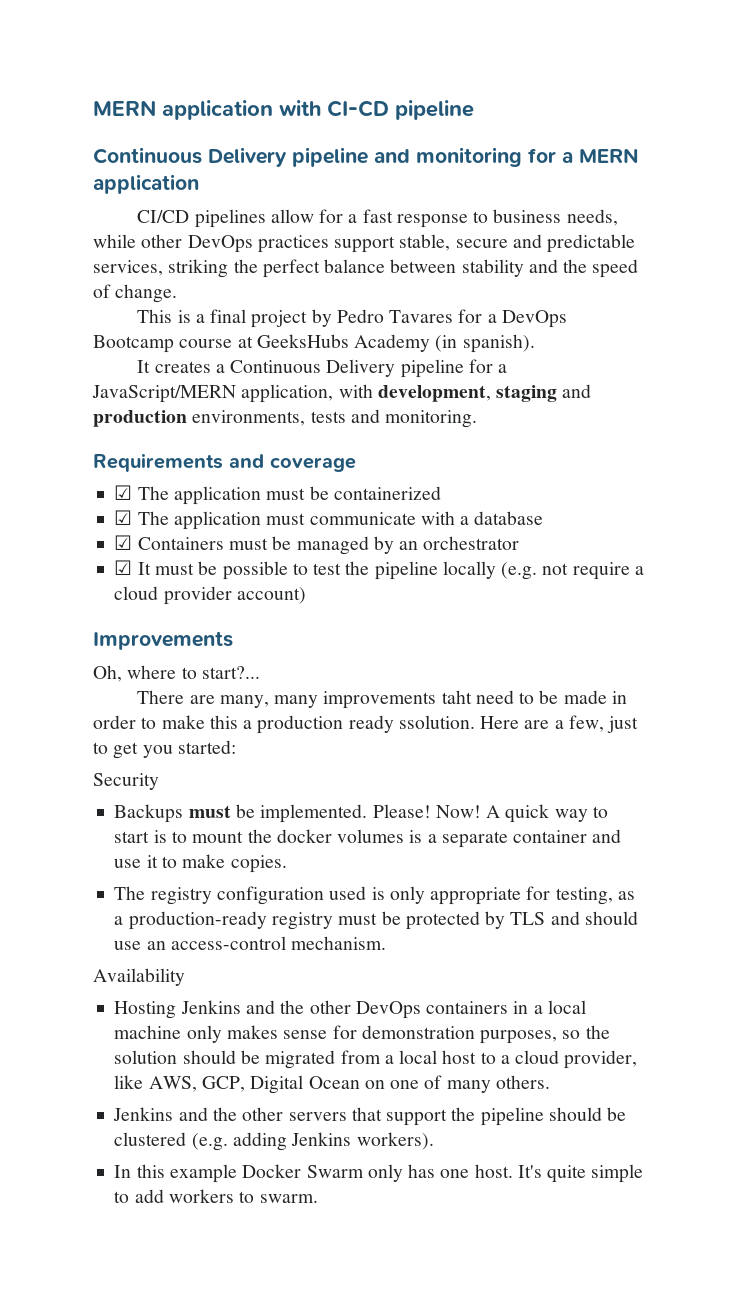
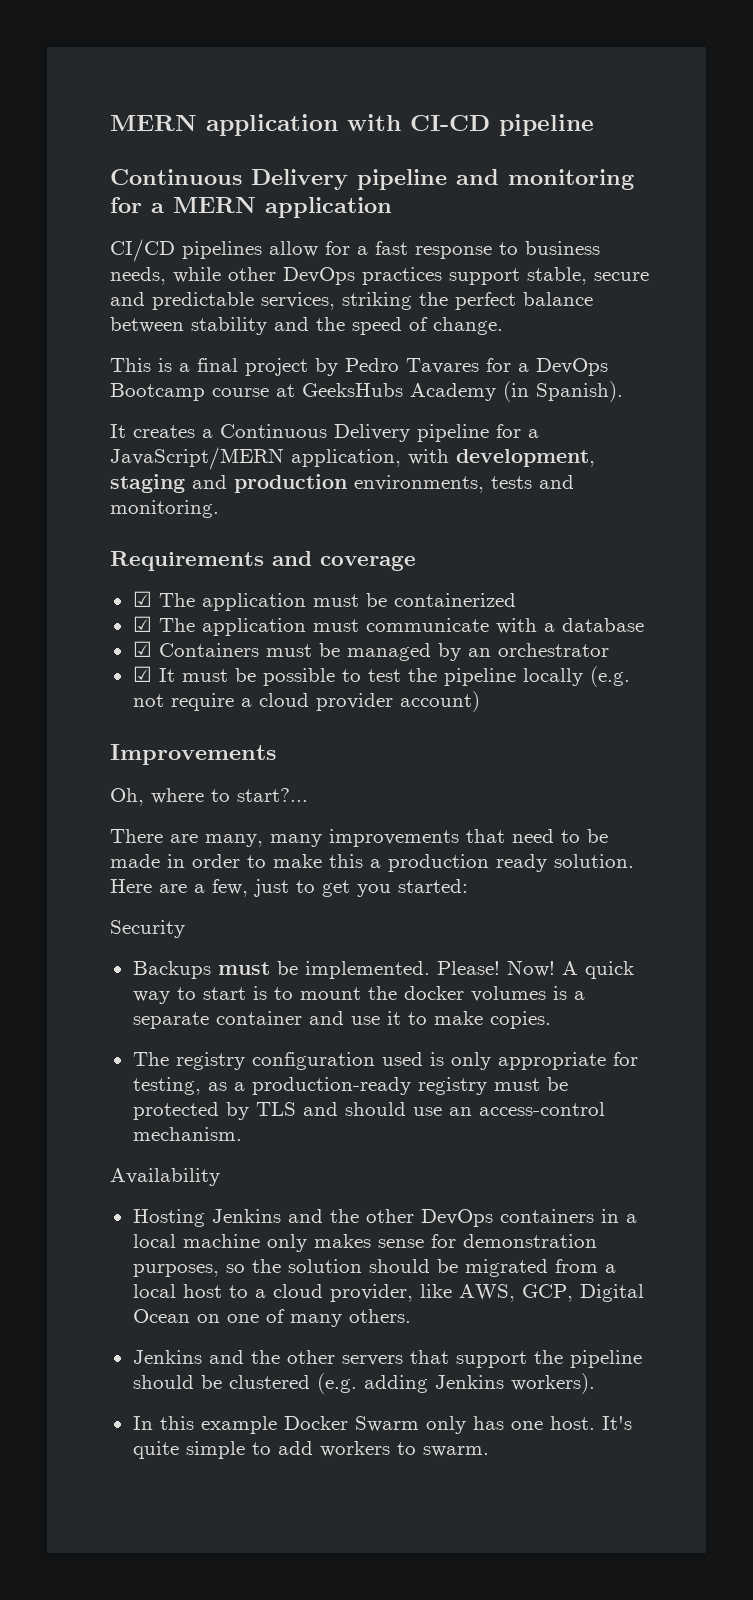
[462,334,535,353] spanish). -> [536,381,623,402] Spanish).
[441,690,472,704] taht -> [466,829,505,843] that
[398,715,475,729] ssolution. -> [554,854,634,868] solution.

